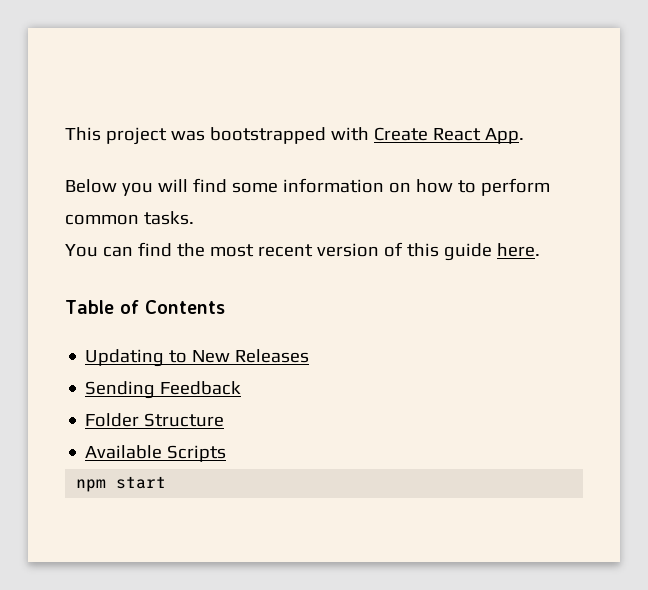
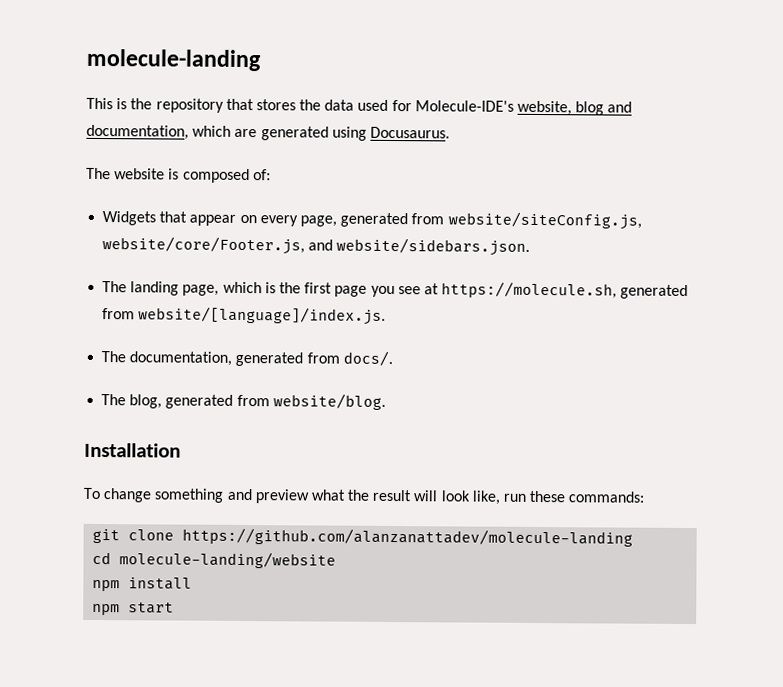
[65,127,524,145] [65,178,550,196] [65,211,194,225] [65,242,540,261] [65,300,225,314] [85,349,310,367] [85,381,242,399] [85,413,225,427] [85,445,227,462] This project was bootstrapped with Create React App. // Below you will find some information on how to perform common tasks. // You can find the most recent version of this guide here. // Table of Contents // Updating to New Releases // Sending Feedback // Folder Structure // Available Scripts -> [86,48,261,72] [86,97,633,116] [86,124,450,141] [86,167,271,184] [102,211,642,230] [102,236,531,256] [102,281,689,300] [102,306,387,325] [101,350,393,367] [101,393,386,410] [84,442,181,458] [83,487,645,505] [92,527,634,547] [92,551,337,569] [92,577,193,592] molecule-landing // This is the repository that stores the data used for Molecule-IDE's website, blog and documentation, which are generated using Docusaurus. // The website is composed of: // Widgets that appear on every page, generated from website/siteConfig.js, website/core/Footer.js, and website/sidebars.json. // The landing page, which is the first page you see at https://molecule.sh, generated from website/[language]/index.js. // The documentation, generated from docs/. // The blog, generated from website/blog. // Installation // To change something and preview what the result will look like, run these commands: // git clone https://github.com/alanzanattadev/molecule-landing // cd molecule-landing/website // npm install

